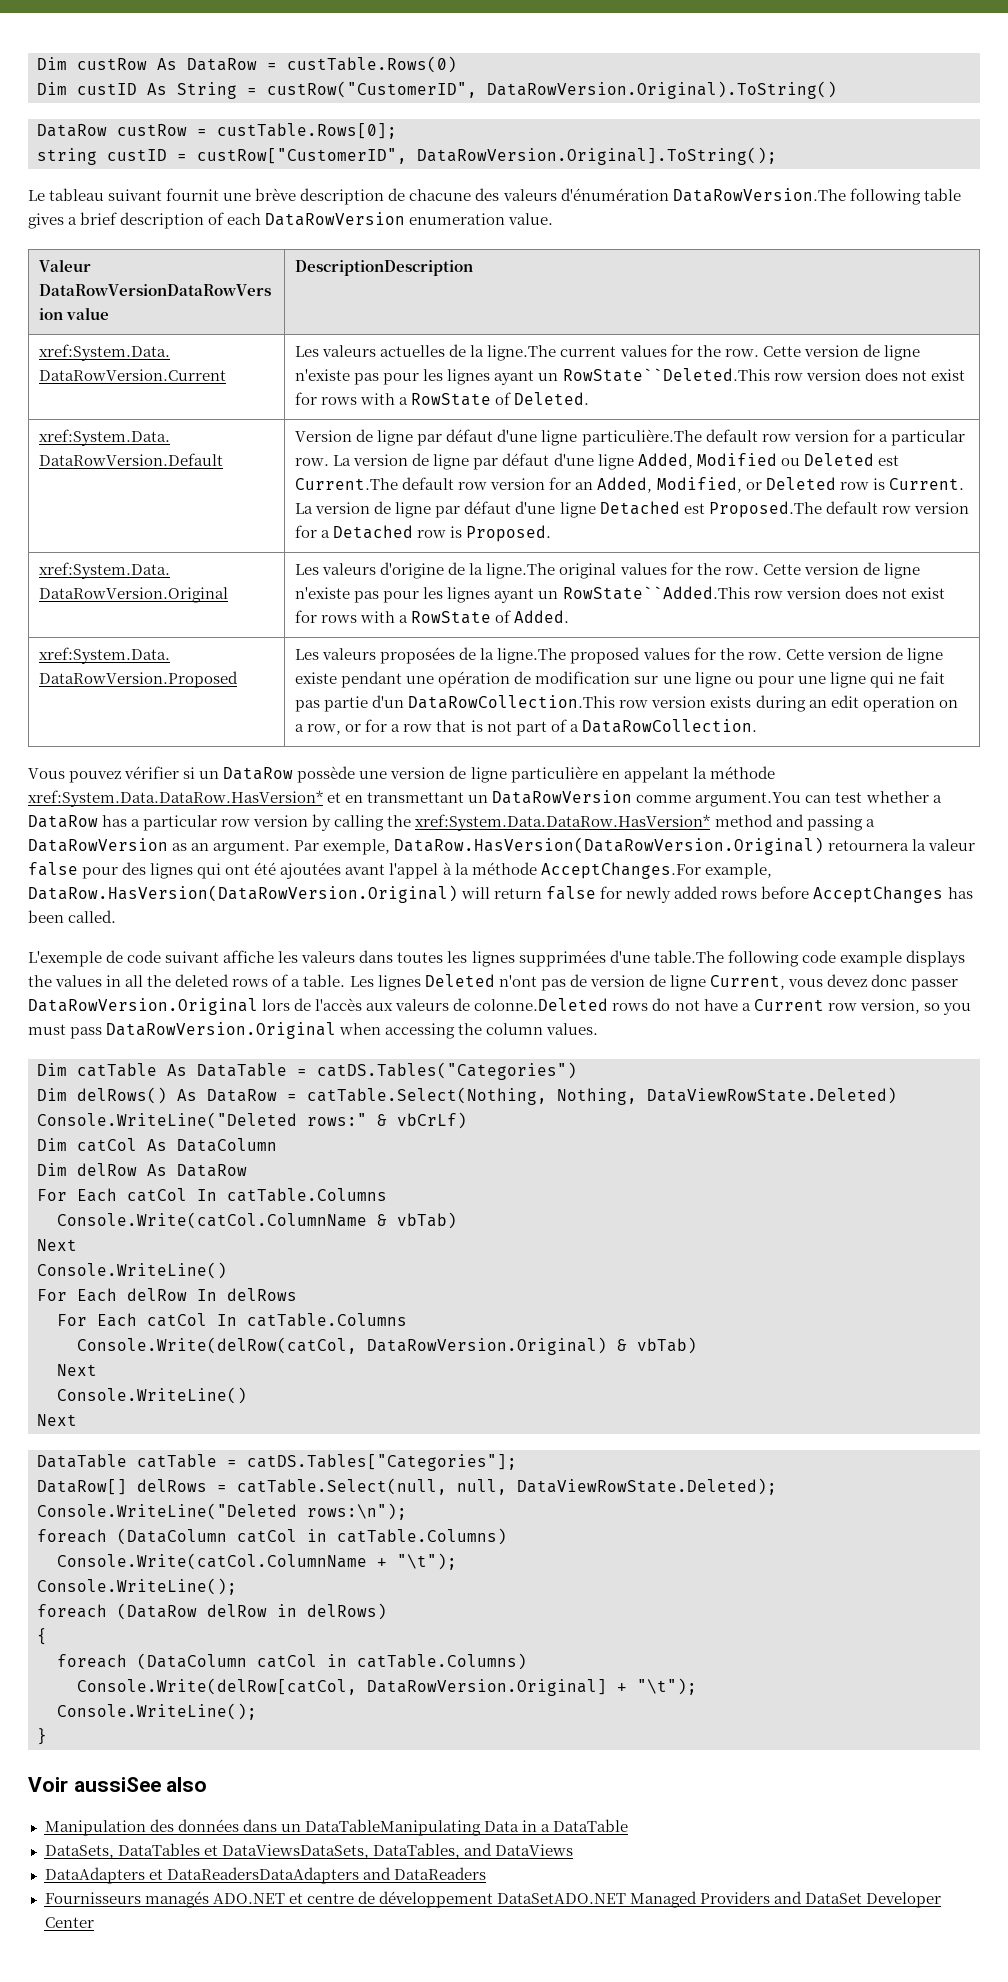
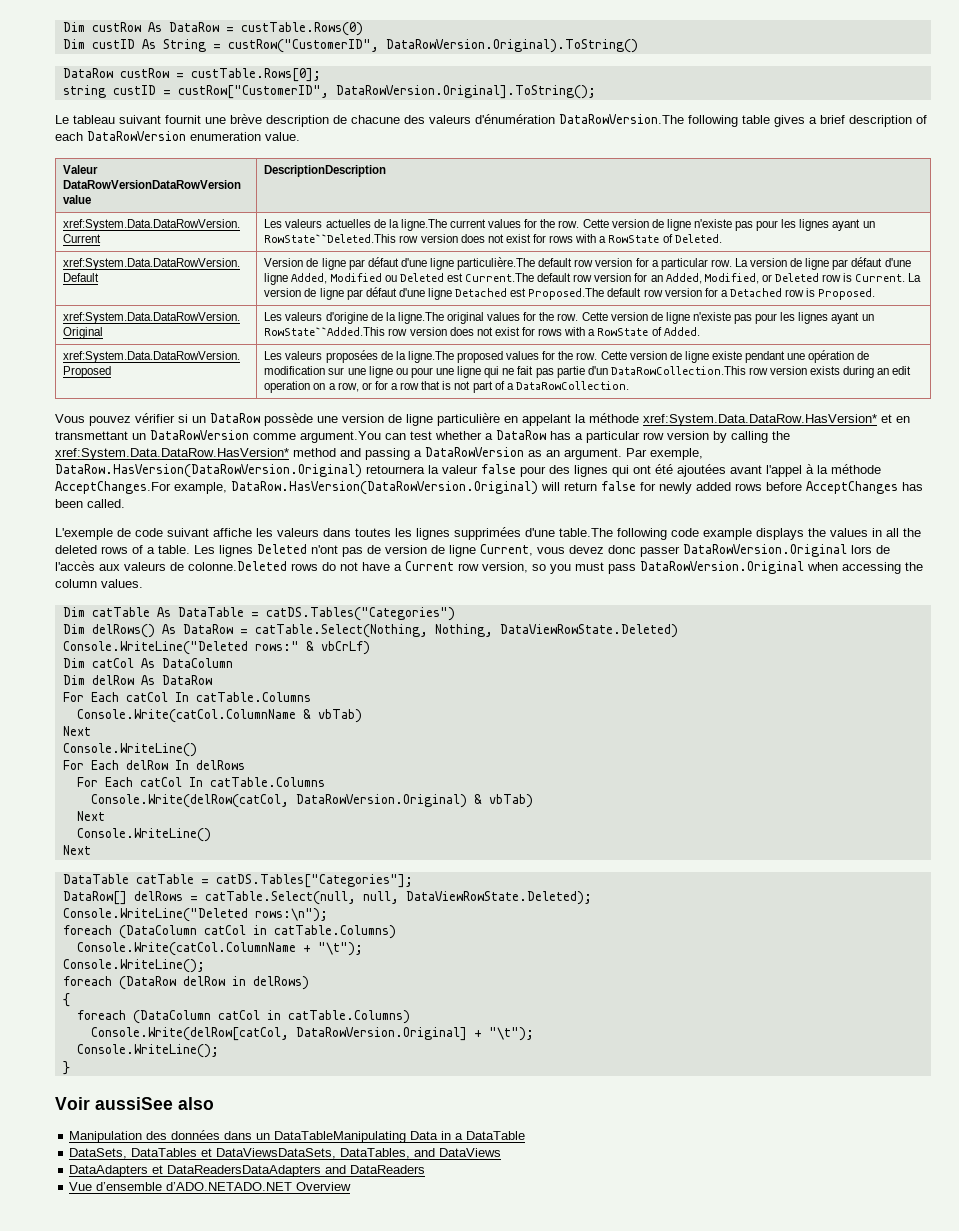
[44,1891,942,1908] [44,1917,94,1928] Fournisseurs managés ADO.NET et centre de développement DataSetADO.NET Managed Providers and DataSet Developer Center -> [69,1182,352,1191] Vue d’ensemble d’ADO.NETADO.NET Overview

